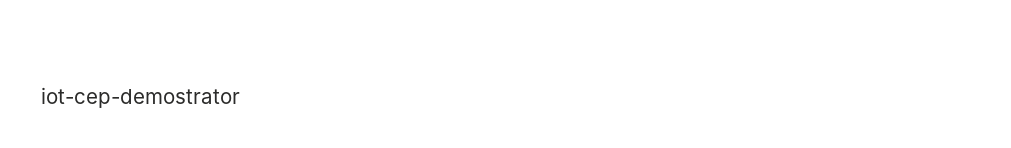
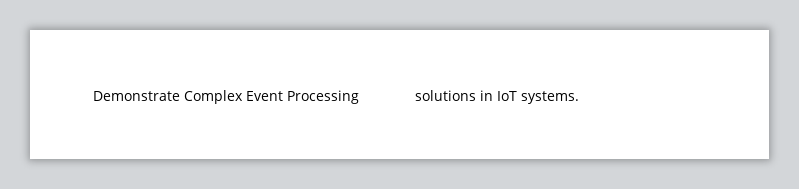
[41,87,240,108] iot-cep-demostrator -> [93,90,579,104] Demonstrate Complex Event Processing solutions in IoT systems.

